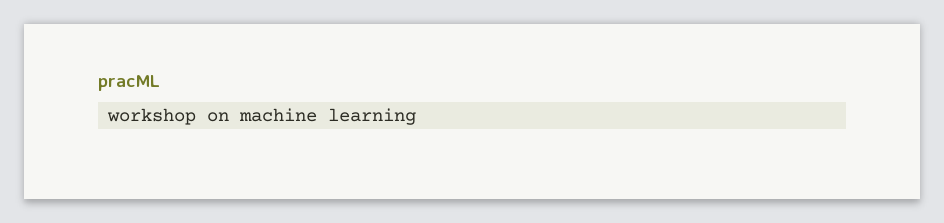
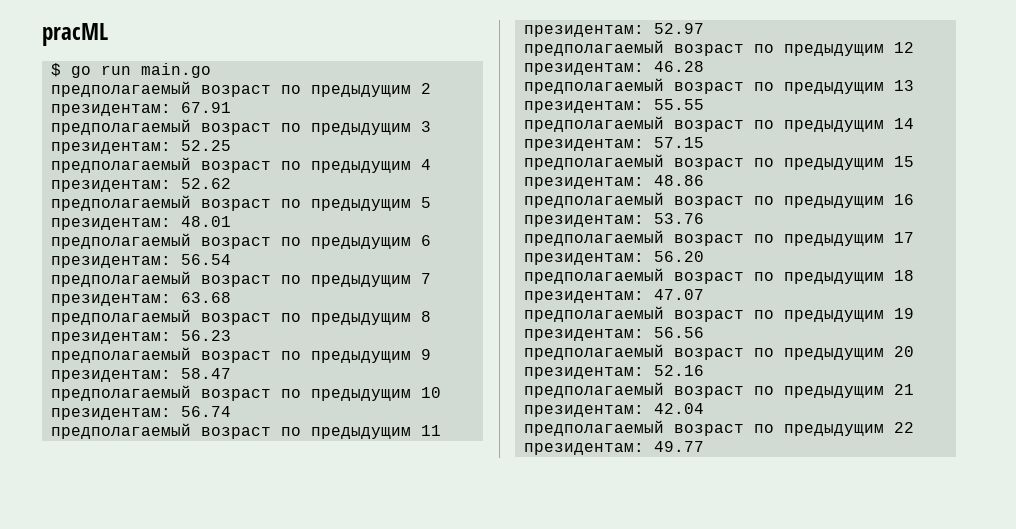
[106,108,416,125] workshop on machine learning -> [50,63,211,78] [50,81,431,97] [50,102,231,116] [50,119,431,135] [50,140,231,154] [50,157,431,173] [50,178,231,192] [50,195,431,211] [50,216,231,230] [50,233,431,249] [50,254,231,268] [50,271,431,287] [50,292,231,306] [50,309,431,325] [50,330,231,344] [50,347,431,363] [50,368,231,382] [50,385,441,401] [50,406,231,420] [50,423,441,439] [523,23,704,37] [523,40,914,56] [523,61,704,75] [523,78,914,94] [523,99,704,113] [523,116,914,132] [523,137,704,151] [523,154,914,170] [523,175,704,189] [523,192,914,208] [523,213,704,227] [523,230,914,246] [523,251,704,265] [523,268,914,284] [523,289,704,303] [523,306,914,322] [523,327,704,341] [523,344,914,360] [523,365,704,379] [523,382,914,398] [523,403,704,417] [523,420,914,436] [523,441,704,455] $ go run main.go // предполагаемый возраст по предыдущим 2 президентам: 67.91 // предполагаемый возраст по предыдущим 3 президентам: 52.25 // предполагаемый возраст по предыдущим 4 президентам: 52.62 // предполагаемый возраст по предыдущим 5 президентам: 48.01 // предполагаемый возраст по предыдущим 6 президентам: 56.54 // предполагаемый возраст по предыдущим 7 президентам: 63.68 // предполагаемый возраст по предыдущим 8 президентам: 56.23 // предполагаемый возраст по предыдущим 9 президентам: 58.47 // предполагаемый возраст по предыдущим 10 президентам: 56.74 // предполагаемый возраст по предыдущим 11 президентам: 52.97 // предполагаемый возраст по предыдущим 12 президентам: 46.28 // предполагаемый возраст по предыдущим 13 президентам: 55.55 // предполагаемый возраст по предыдущим 14 президентам: 57.15 // предполагаемый возраст по предыдущим 15 президентам: 48.86 // предполагаемый возраст по предыдущим 16 президентам: 53.76 // предполагаемый возраст по предыдущим 17 президентам: 56.20 // предполагаемый возраст по предыдущим 18 президентам: 47.07 // предполагаемый возраст по предыдущим 19 президентам: 56.56 // предполагаемый возраст по предыдущим 20 президентам: 52.16 // предполагаемый возраст по предыдущим 21 президентам: 42.04 // предполагаемый возраст по предыдущим 22 президентам: 49.77

